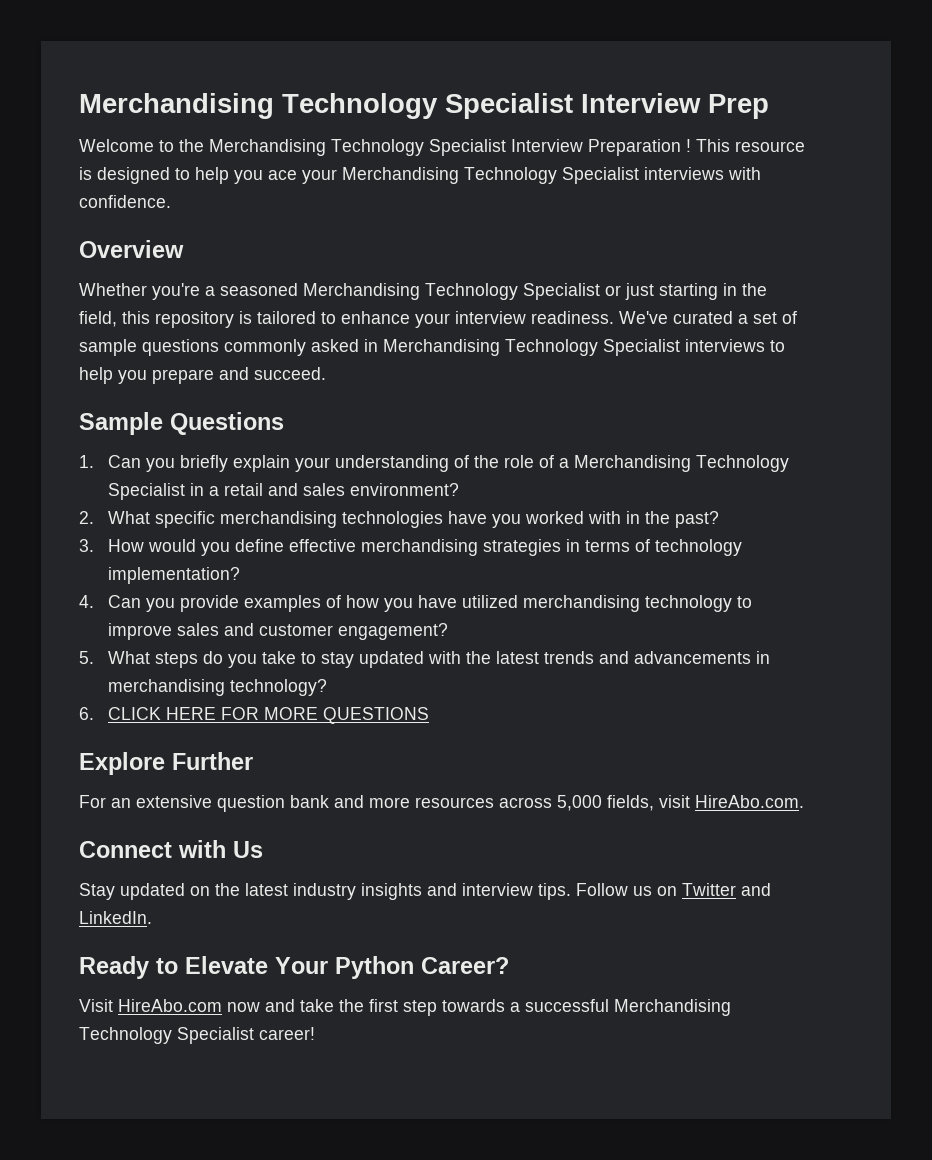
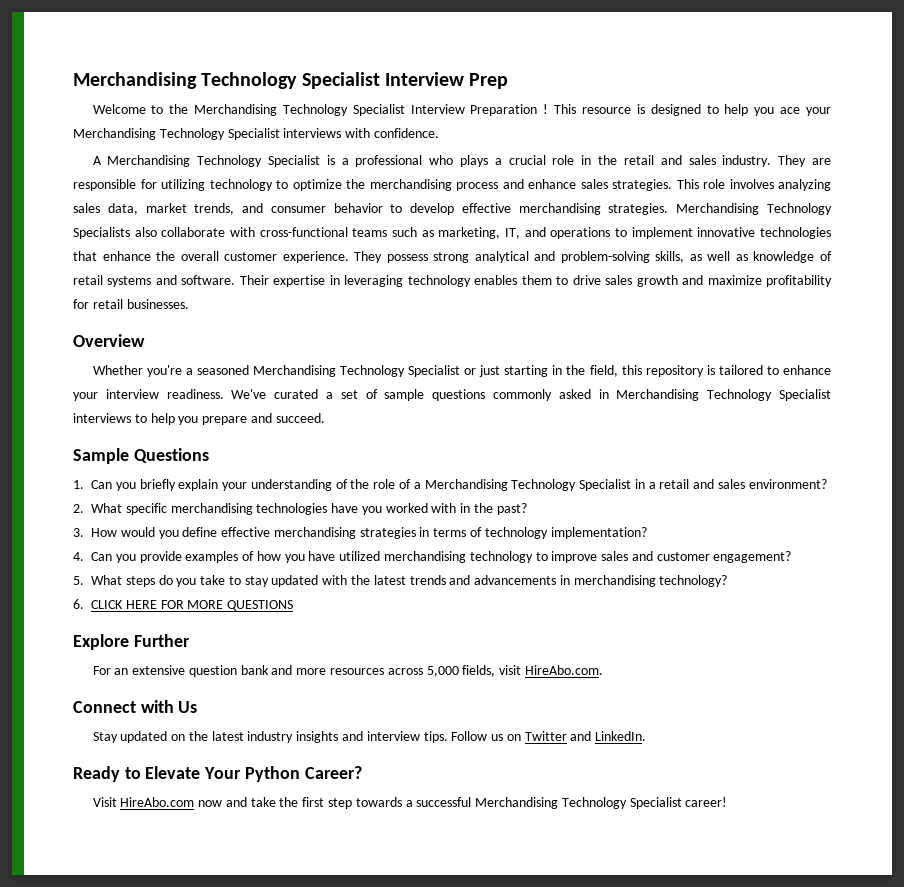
(171, 201) none -> [92,155,831,167] [73,179,831,191] [73,203,832,215] [73,227,831,239] [73,251,832,263] [73,275,833,287] [73,299,189,309] // A Merchandising Technology Specialist is a professional who plays a crucial role in the retail and sales industry. They are responsible for utilizing technology to optimize the merchandising process and enhance sales strategies. This role involves analyzing sales data, market trends, and consumer behavior to develop effective merchandising strategies. Merchandising Technology Specialists also collaborate with cross-functional teams such as marketing, IT, and operations to implement innovative technologies that enhance the overall customer experience. They possess strong analytical and problem-solving skills, as well as knowledge of retail systems and software. Their expertise in leveraging technology enables them to drive sales growth and maximize profitability for retail businesses.

